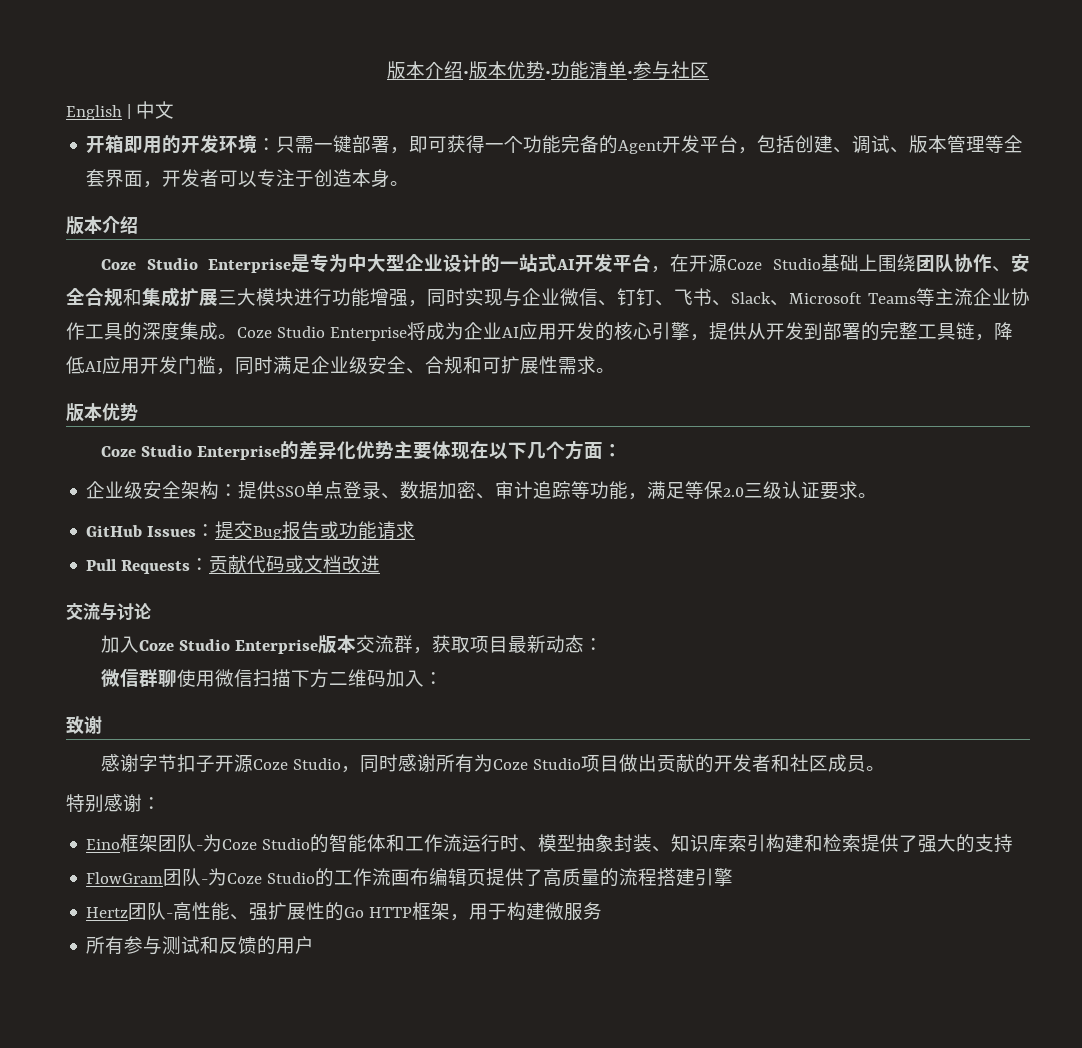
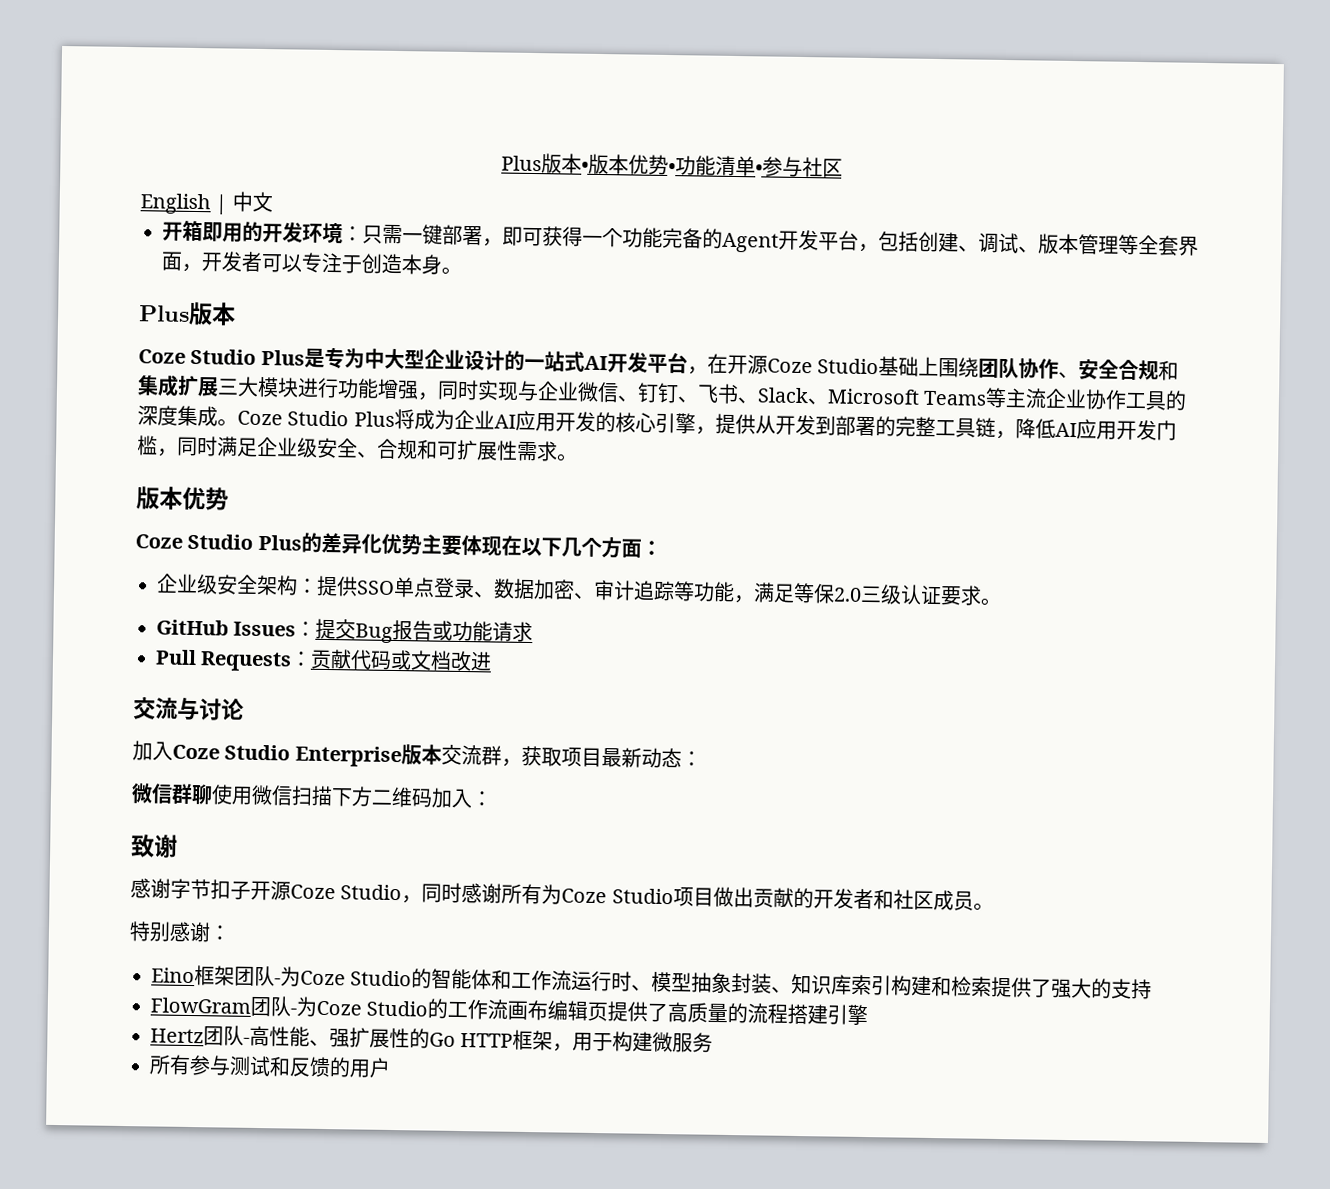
[387,61,463,79] 版本介绍 -> [500,153,582,174] Plus版本
[66,216,138,235] [100,258,292,273] 版本介绍 // Coze Studio Enterprise -> [138,301,236,326] [138,348,305,366] Plus版本 // Coze Studio Plus
[329,327,407,341] Enterprise -> [353,411,395,427] Plus
[196,445,280,460] Enterprise -> [257,534,302,551] Plus

